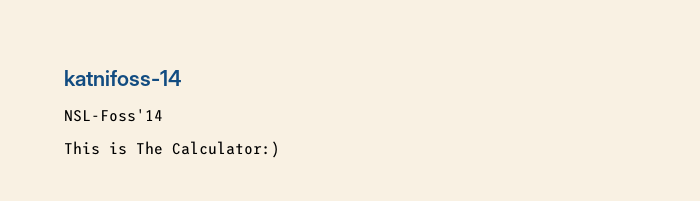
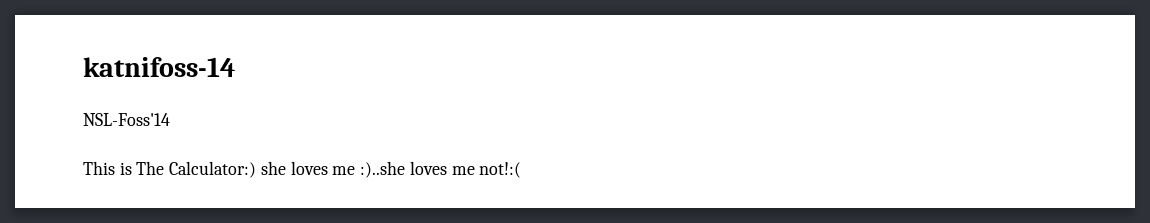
(280, 149) none -> [260,161,522,178] she loves me :)..she loves me not!:(

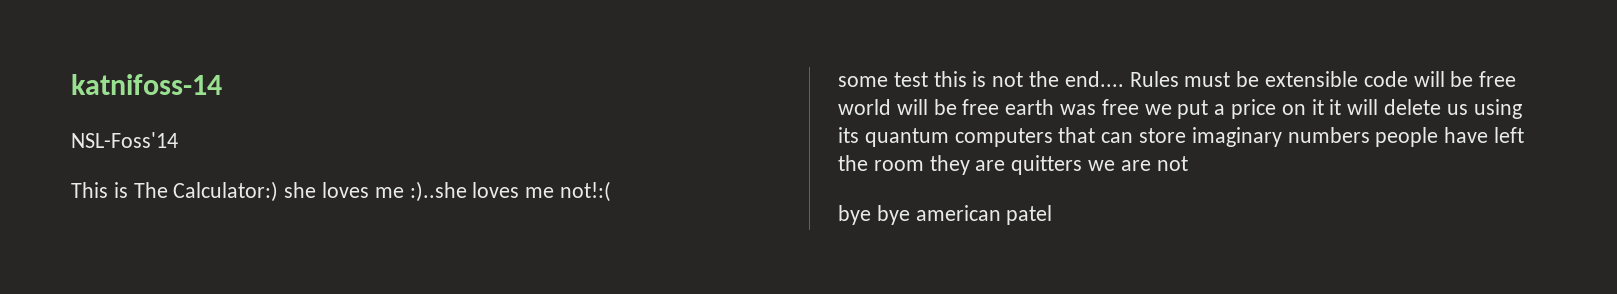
(522, 170) none -> [838,71,1517,87] [838,99,1522,119] [838,127,1525,147] [838,155,1188,175] [838,205,1053,225] // some test this is not the end.... Rules must be extensible code will be free world will be free earth was free we put a price on it it will delete us using its quantum computers that can store imaginary numbers people have left the room they are quitters we are not // bye bye american patel

